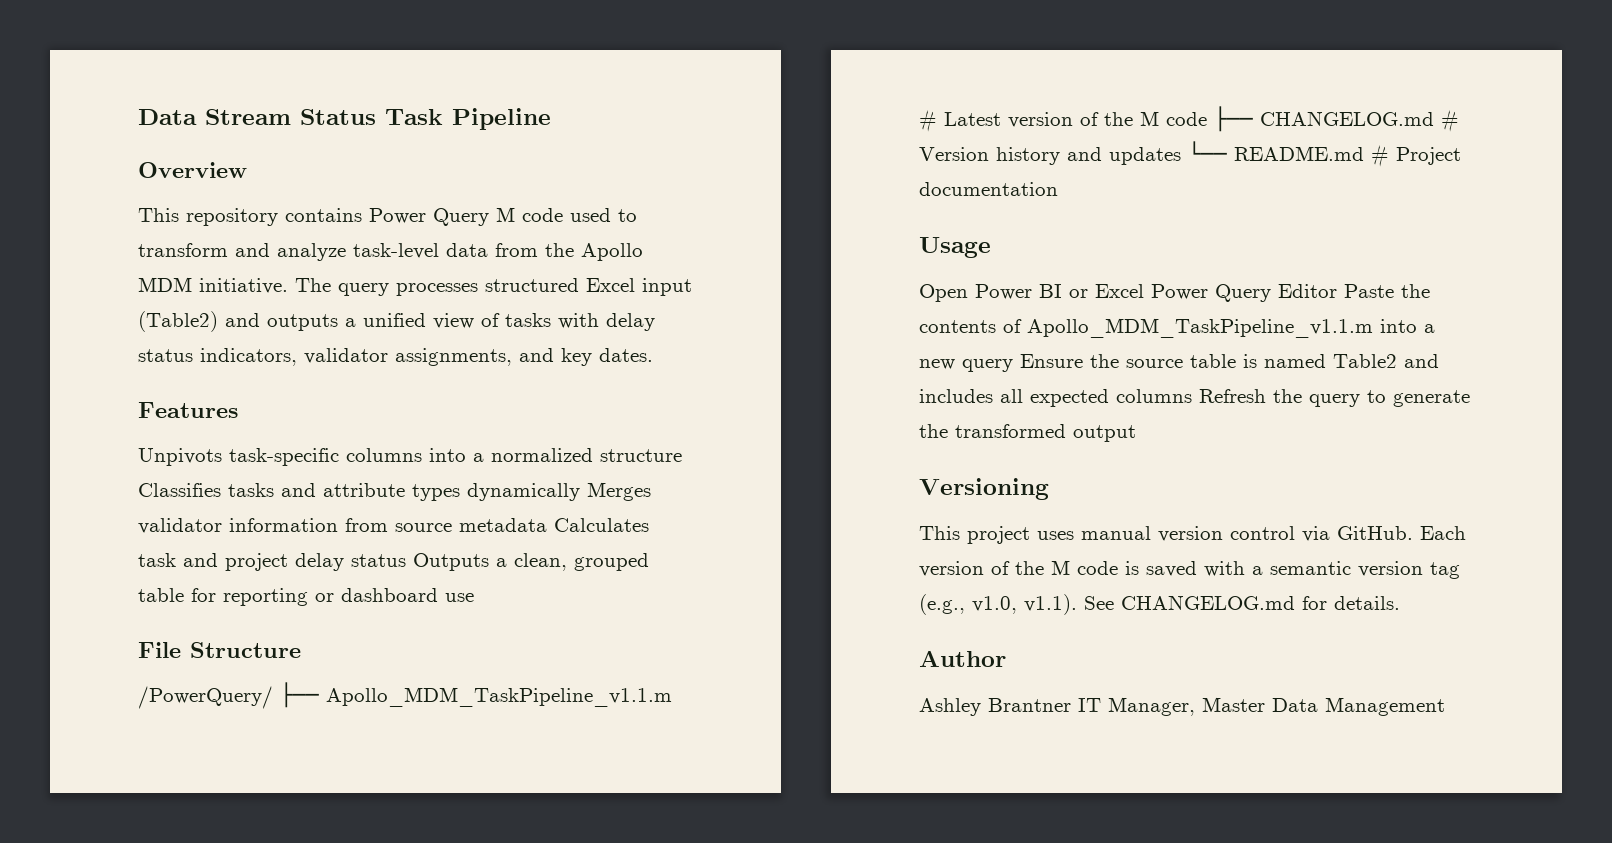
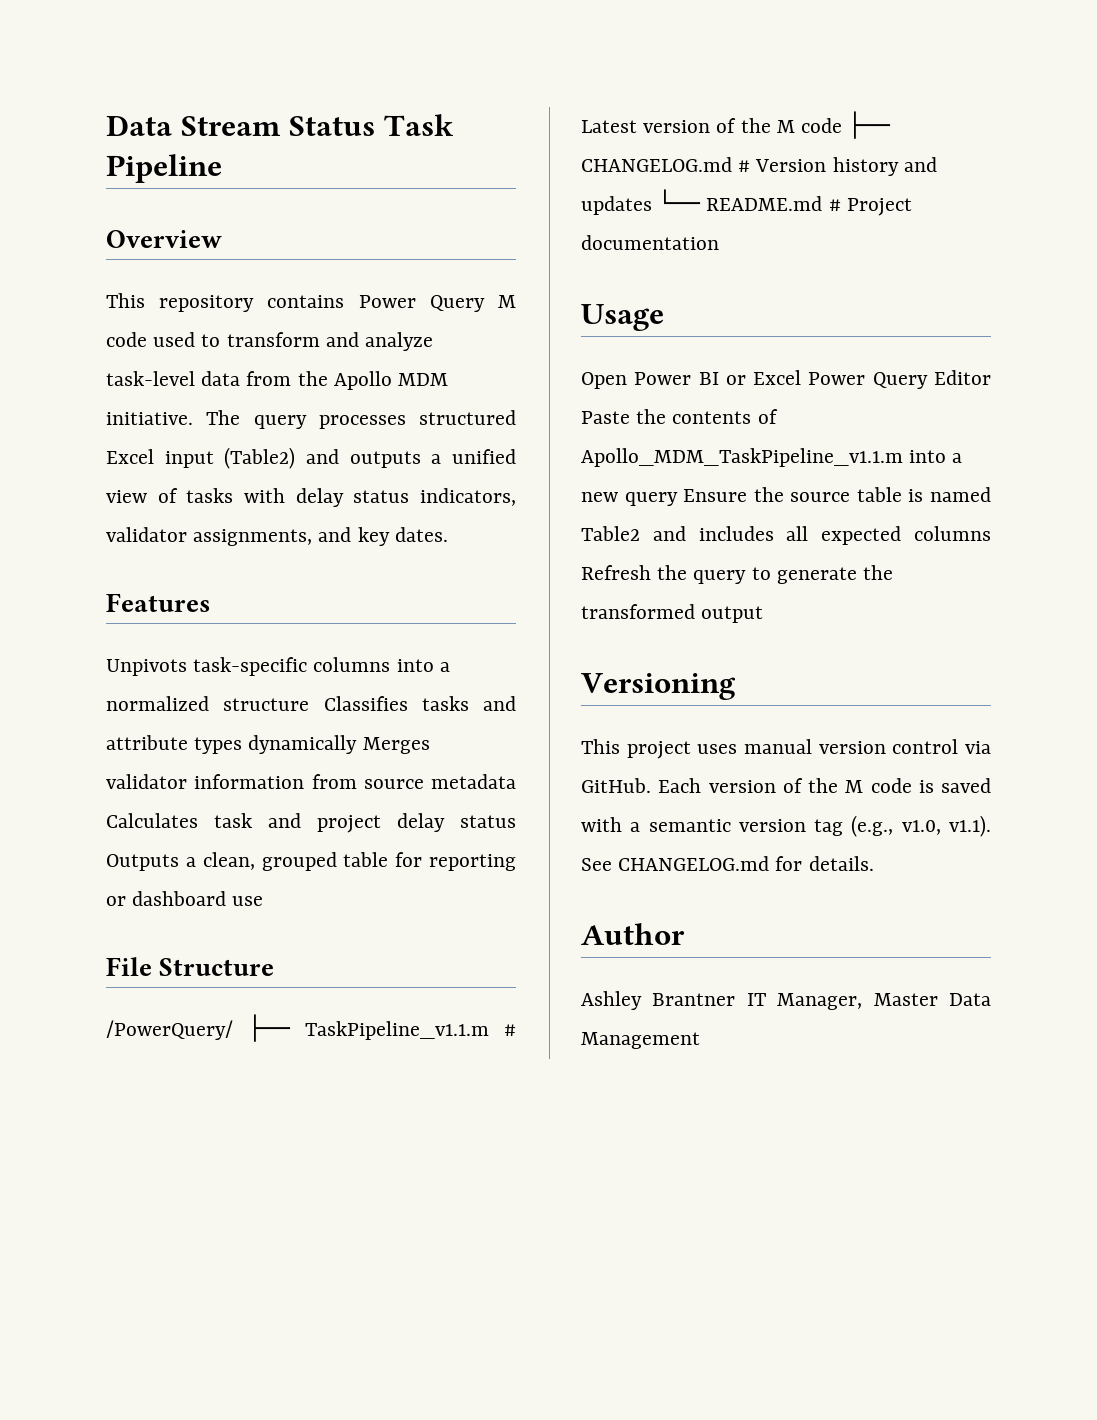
[326,687,672,707] Apollo_MDM_TaskPipeline_v1.1.m -> [305,1021,489,1040] TaskPipeline_v1.1.m

